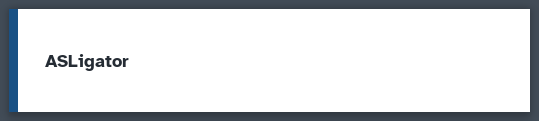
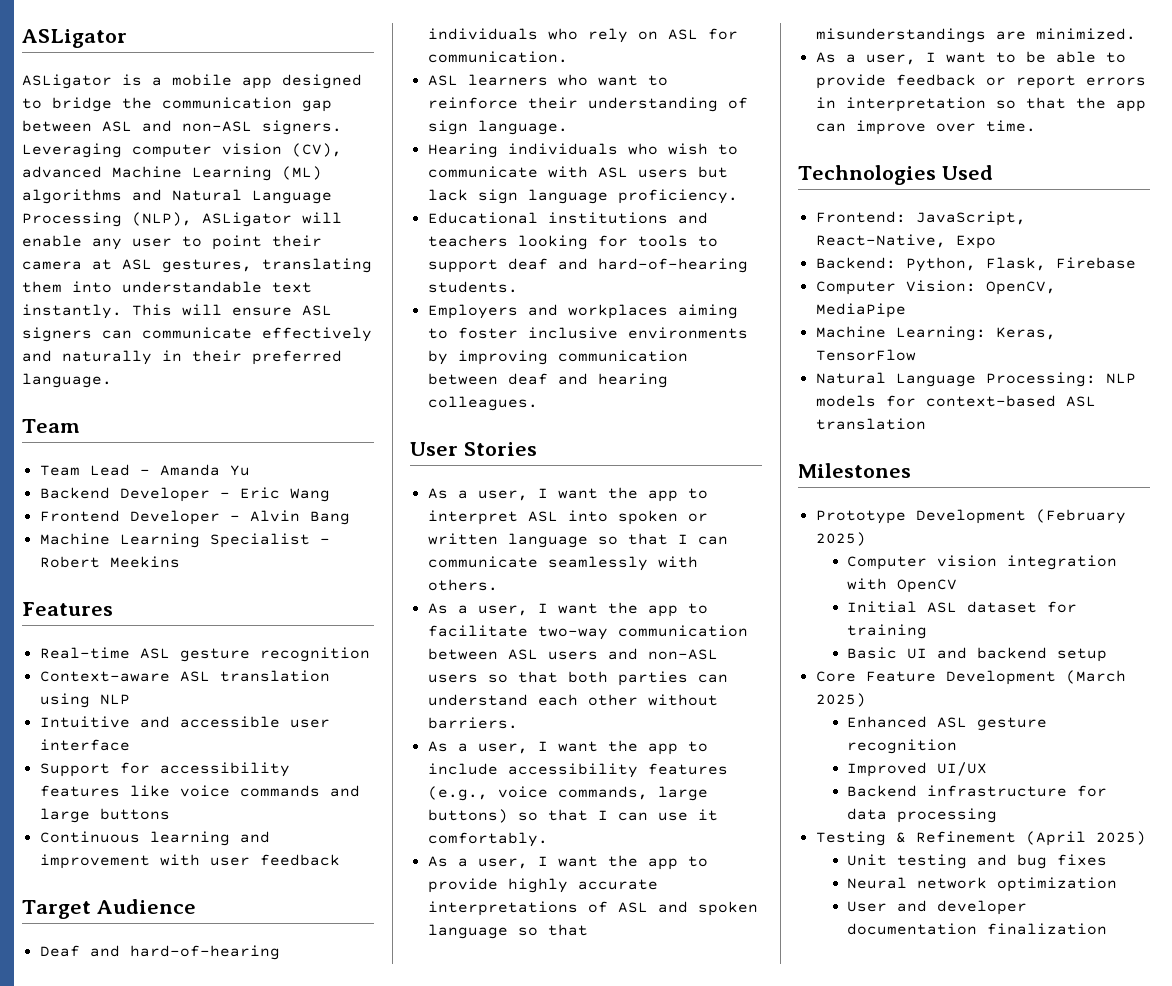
[45,54,129,71] ASLigator -> [22,29,127,48] [22,74,362,89] [22,97,332,112] [22,120,342,135] [22,143,342,158] [22,166,322,181] [22,189,332,204] [22,212,342,227] [22,235,322,250] [22,258,372,273] [22,281,312,293] [22,304,332,319] [22,327,372,342] [22,350,342,365] [22,373,112,388] [22,419,80,433] [39,464,250,476] [39,487,330,502] [39,510,350,525] [39,533,330,548] [39,556,180,568] [22,602,113,616] [39,647,370,662] [39,670,330,682] [39,693,130,708] [39,716,330,728] [39,739,130,751] [39,762,290,777] [39,785,360,797] [39,808,170,823] [39,831,270,846] [39,854,340,869] [22,899,196,919] [39,945,280,960] [427,28,738,43] [427,51,568,63] [427,74,668,86] [427,97,748,112] [427,120,568,135] [427,143,738,158] [427,166,728,178] [427,189,738,204] [427,212,708,224] [427,235,718,250] [427,258,748,273] [427,281,518,293] [427,304,738,319] [427,327,748,339] [427,350,688,365] [427,373,668,388] [427,396,538,411] [410,442,537,456] [427,487,708,502] [427,510,708,525] [427,533,728,548] [427,556,698,571] [427,579,498,591] [427,602,708,617] [427,625,748,640] [427,648,718,660] [427,671,728,686] [427,694,718,706] [427,717,518,729] [427,740,708,755] [427,763,728,778] [427,786,708,801] [427,809,718,823] [427,832,548,847] [427,855,708,870] [427,878,658,893] [427,901,758,916] [427,924,588,939] [815,28,1136,43] [815,51,1126,65] [815,74,1146,89] [815,97,1146,112] [815,120,1036,135] [798,165,993,185] [815,211,1026,226] [815,234,996,249] [815,257,1136,272] [815,280,1056,295] [815,303,906,318] [815,326,1056,341] [815,349,916,361] [815,372,1136,387] [815,395,1096,407] [815,418,926,430] [798,463,911,478] [815,509,1126,524] [815,532,866,546] [847,555,1118,570] [847,578,958,593] [847,601,1078,613] [847,624,928,639] [847,647,1108,662] [815,670,1126,685] [815,693,866,707] [847,716,1048,731] [847,739,958,754] [847,762,988,777] [847,785,1108,797] [847,808,998,823] [815,831,1146,846] [847,854,1108,869] [847,877,1118,892] [847,900,1028,915] [847,923,1108,935] ASLigator // ASLigator is a mobile app designed to bridge the communication gap between ASL and non-ASL signers. Leveraging computer vision (CV), advanced Machine Learning (ML) algorithms and Natural Language Processing (NLP), ASLigator will enable any user to point their camera at ASL gestures, translating them into understandable text instantly. This will ensure ASL signers can communicate effectively and naturally in their preferred language. // Team // Team Lead - Amanda Yu // Backend Developer - Eric Wang // Frontend Developer - Alvin Bang // Machine Learning Specialist - Robert Meekins // Features // Real-time ASL gesture recognition // Context-aware ASL translation using NLP // Intuitive and accessible user interface // Support for accessibility features like voice commands and large buttons // Continuous learning and improvement with user feedback // Target Audience // Deaf and hard-of-hearing individuals who rely on ASL for communication. // ASL learners who want to reinforce their understanding of sign language. // Hearing individuals who wish to communicate with ASL users but lack sign language proficiency. // Educational institutions and teachers looking for tools to support deaf and hard-of-hearing students. // Employers and workplaces aiming to foster inclusive environments by improving communication between deaf and hearing colleagues. // User Stories // As a user, I want the app to interpret ASL into spoken or written language so that I can communicate seamlessly with others. // As a user, I want the app to facilitate two-way communication between ASL users and non-ASL users so that both parties can understand each other without barriers. // As a user, I want the app to include accessibility features (e.g., voice commands, large buttons) so that I can use it comfortably. // As a user, I want the app to provide highly accurate interpretations of ASL and spoken language so that misunderstandings are minimized. // As a user, I want to be able to provide feedback or report errors in interpretation so that the app can improve over time. // Technologies Used // Frontend: JavaScript, React-Native, Expo // Backend: Python, Flask, Firebase // Computer Vision: OpenCV, MediaPipe // Machine Learning: Keras, TensorFlow // Natural Language Processing: NLP models for context-based ASL translation // Milestones // Prototype Development (February 2025) // Computer vision integration with OpenCV // Initial ASL dataset for training // Basic UI and backend setup // Core Feature Development (March 2025) // Enhanced ASL gesture recognition // Improved UI/UX // Backend infrastructure for data processing // Testing & Refinement (April 2025) // Unit testing and bug fixes // Neural network optimization // User and developer documentation finalization

